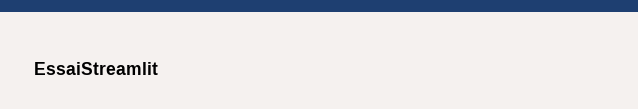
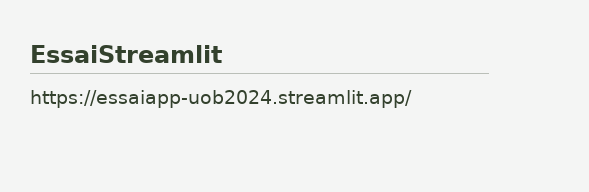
(158, 68) none -> [30,90,412,108] // https://essaiapp-uob2024.streamlit.app/

